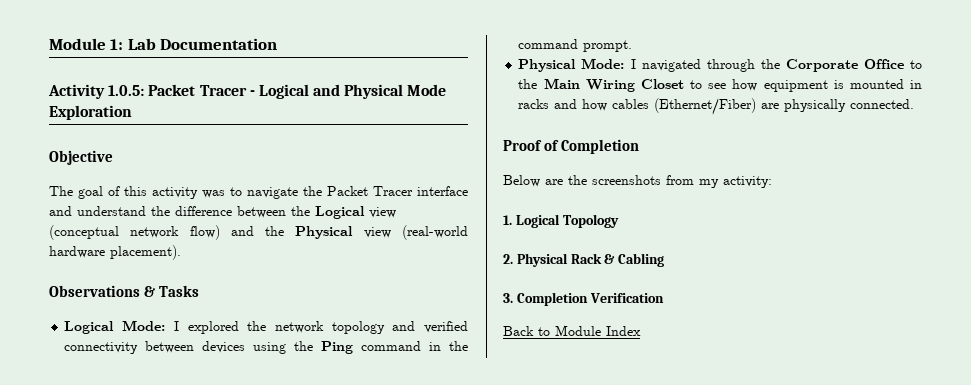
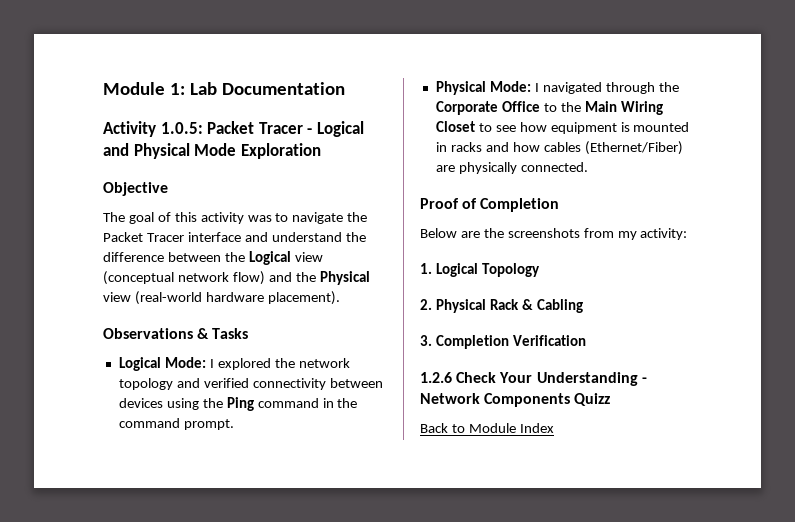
(664, 298) none -> [420,372,647,386] [420,393,611,407] // 1.2.6 Check Your Understanding - Network Components Quizz

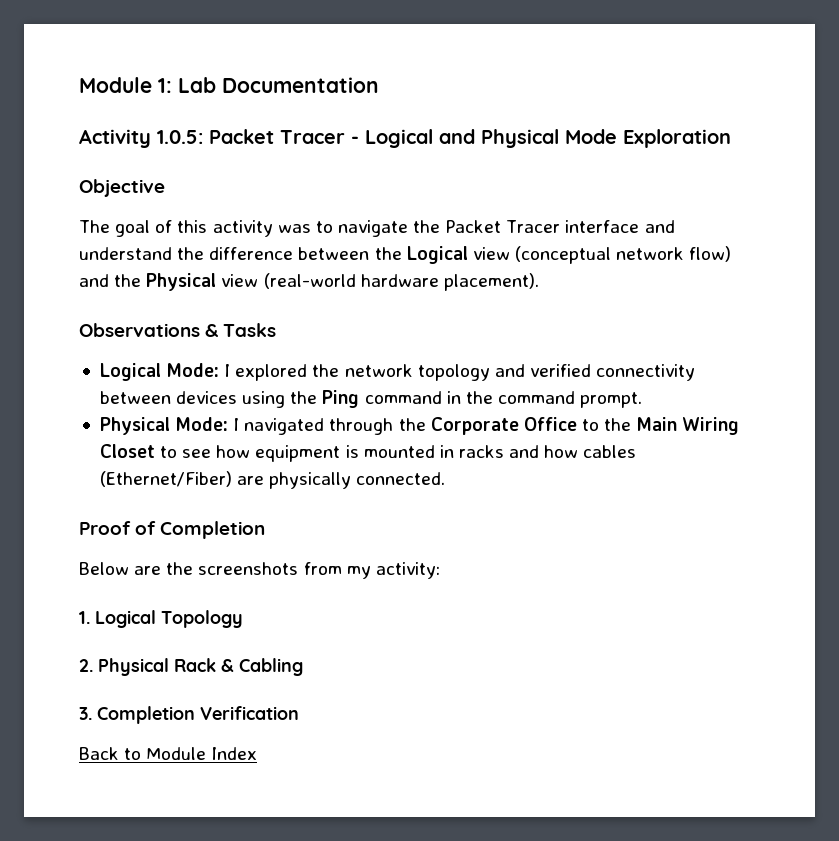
[420,372,647,386] [420,393,611,407] // 1.2.6 Check Your Understanding - Network Components Quizz -> (299, 713) none

